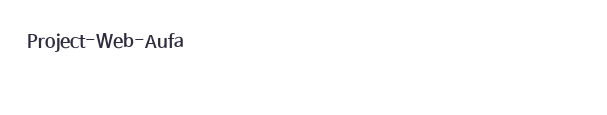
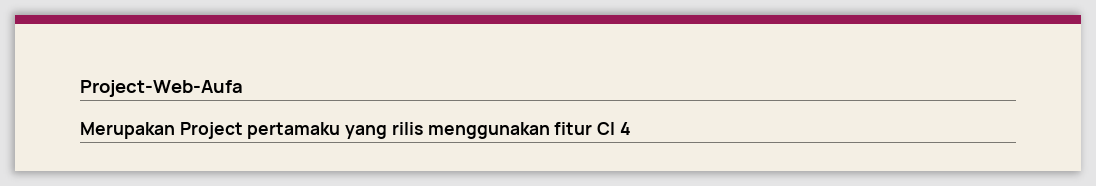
(184, 43) none -> [80,122,631,139] // Merupakan Project pertamaku yang rilis menggunakan fitur CI 4

